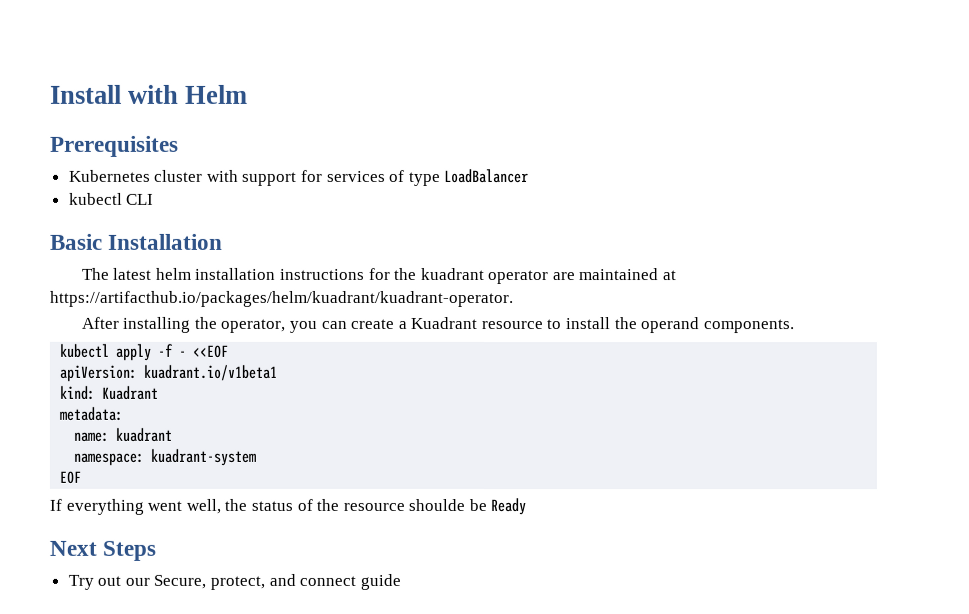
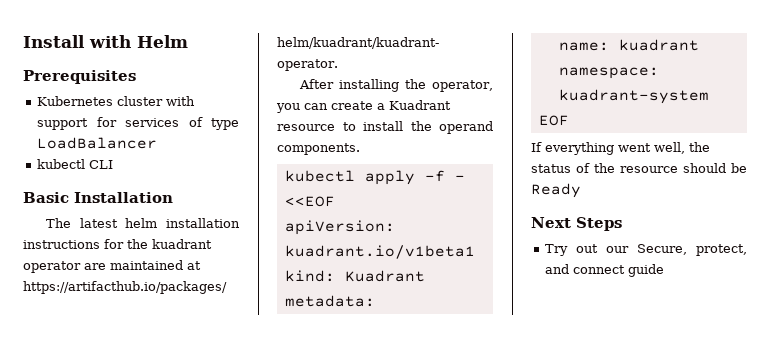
[408,498,466,511] shoulde -> [683,163,726,173] should

